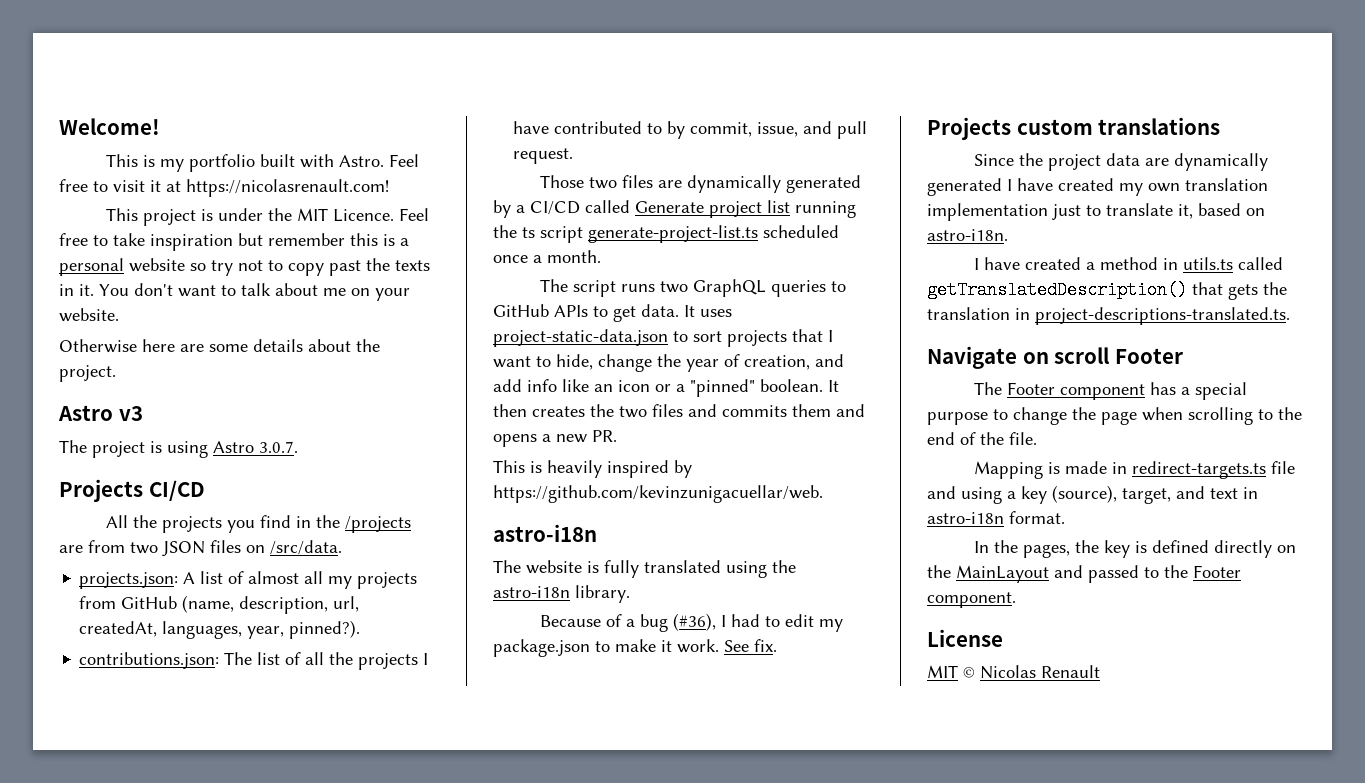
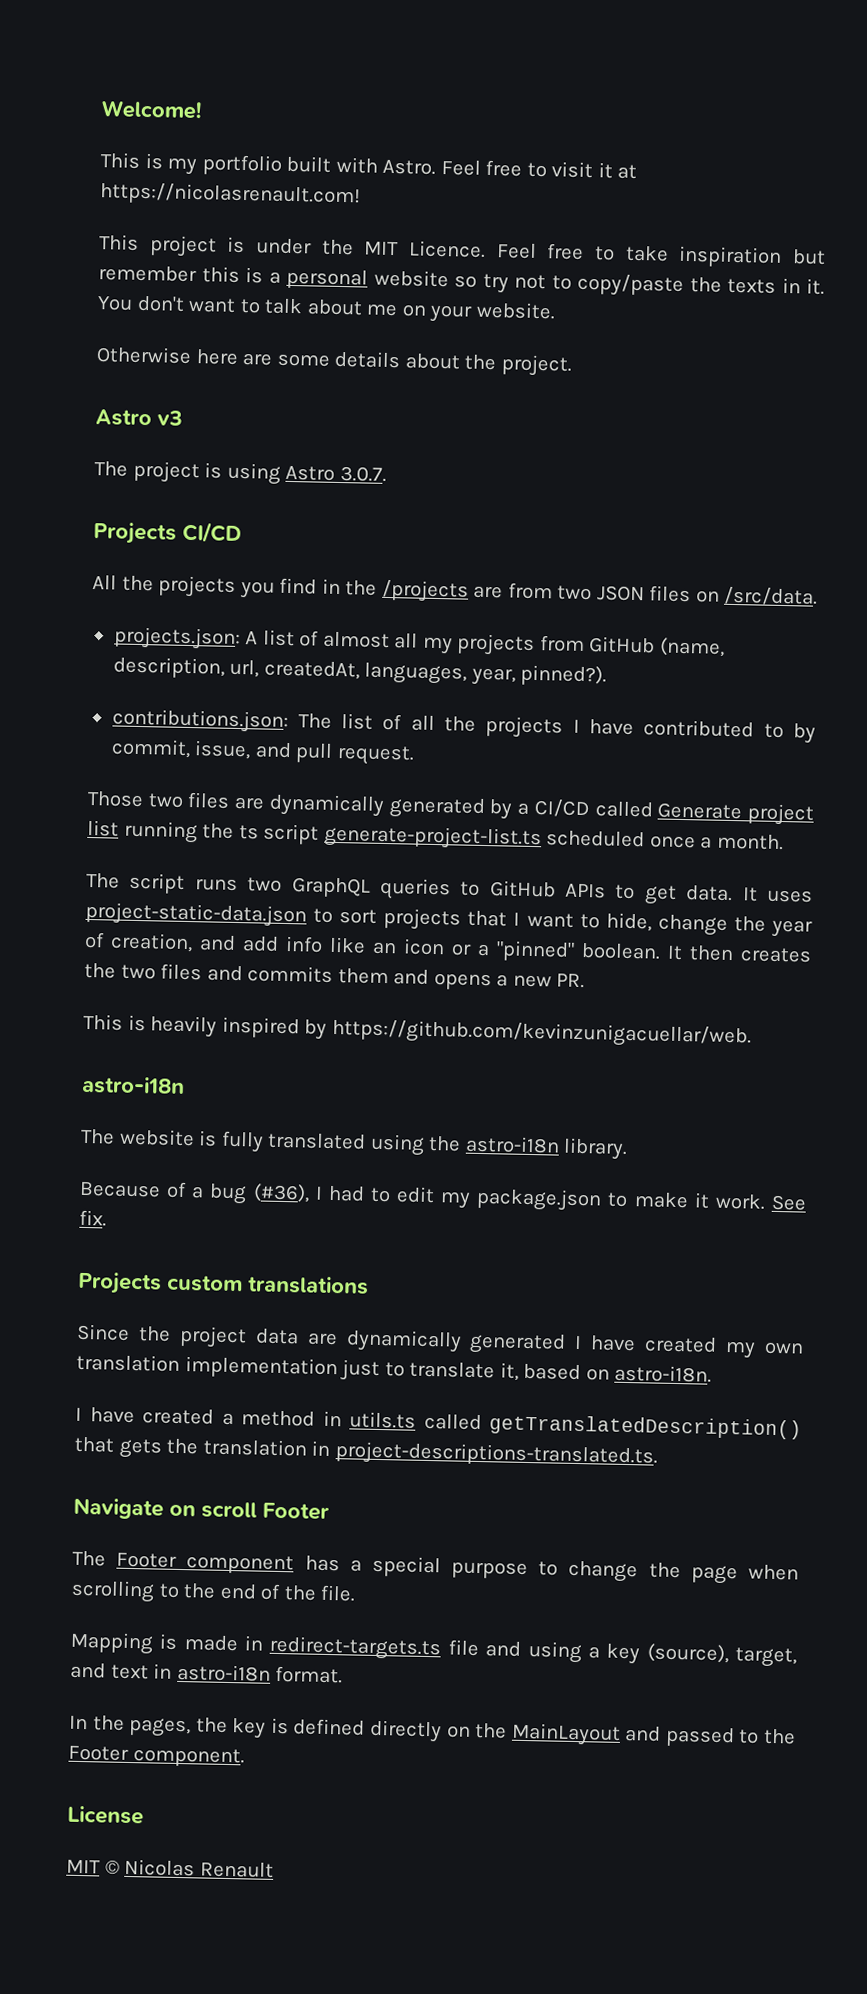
[288,260,361,276] copy past -> [577,273,684,297] copy/paste

